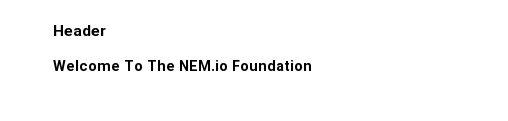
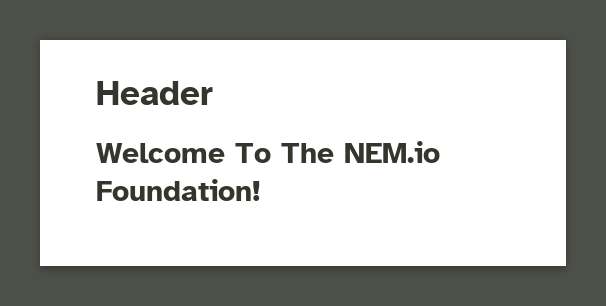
[232,60,312,71] Foundation -> [96,179,260,201] Foundation!

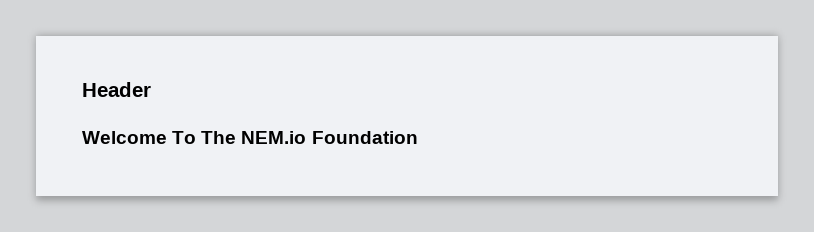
[96,179,260,201] Foundation! -> [311,131,418,144] Foundation

